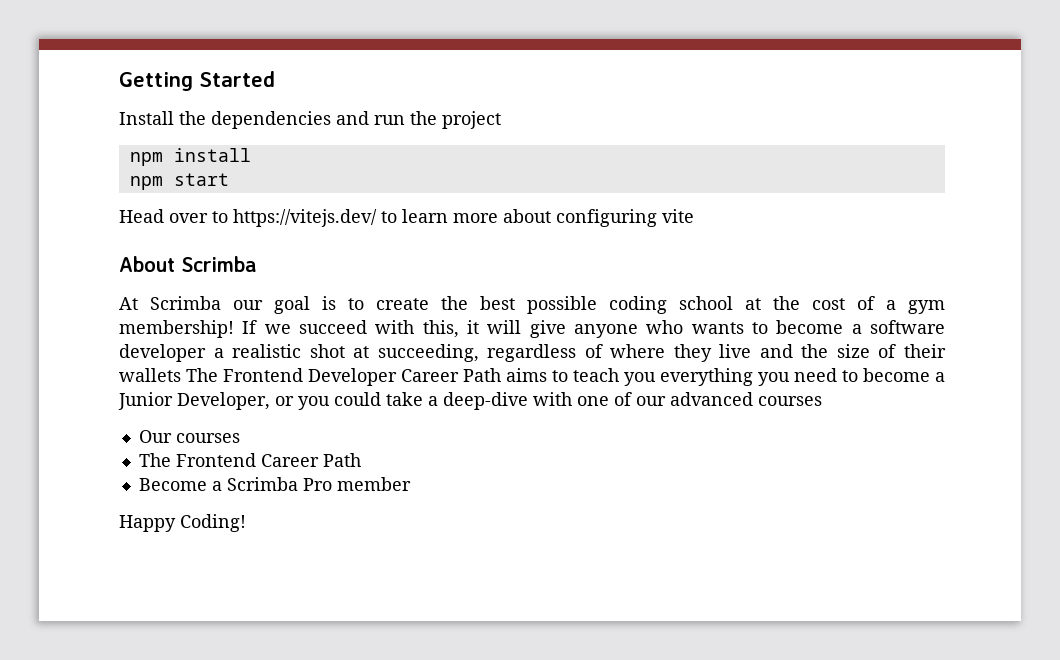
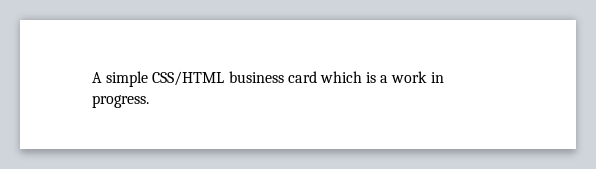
[119,71,275,91] [119,111,501,129] [129,148,251,166] [129,173,229,190] [119,209,694,227] [119,256,257,272] [119,296,945,314] [119,320,946,338] [119,344,946,362] [119,368,945,386] [118,392,822,410] [138,430,240,443] [138,453,361,467] [138,477,411,491] [119,514,246,532] Getting Started // Install the dependencies and run the project // npm install // npm start // Head over to https://vitejs.dev/ to learn more about configuring vite // About Scrimba // At Scrimba our goal is to create the best possible coding school at the cost of a gym membership! If we succeed with this, it will give anyone who wants to become a software developer a realistic shot at succeeding, regardless of where they live and the size of their wallets The Frontend Developer Career Path aims to teach you everything you need to become a Junior Developer, or you could take a deep-dive with one of our advanced courses // Our courses // The Frontend Career Path // Become a Scrimba Pro member // Happy Coding! -> [92,71,444,87] [92,95,149,108] A simple CSS/HTML business card which is a work in progress.

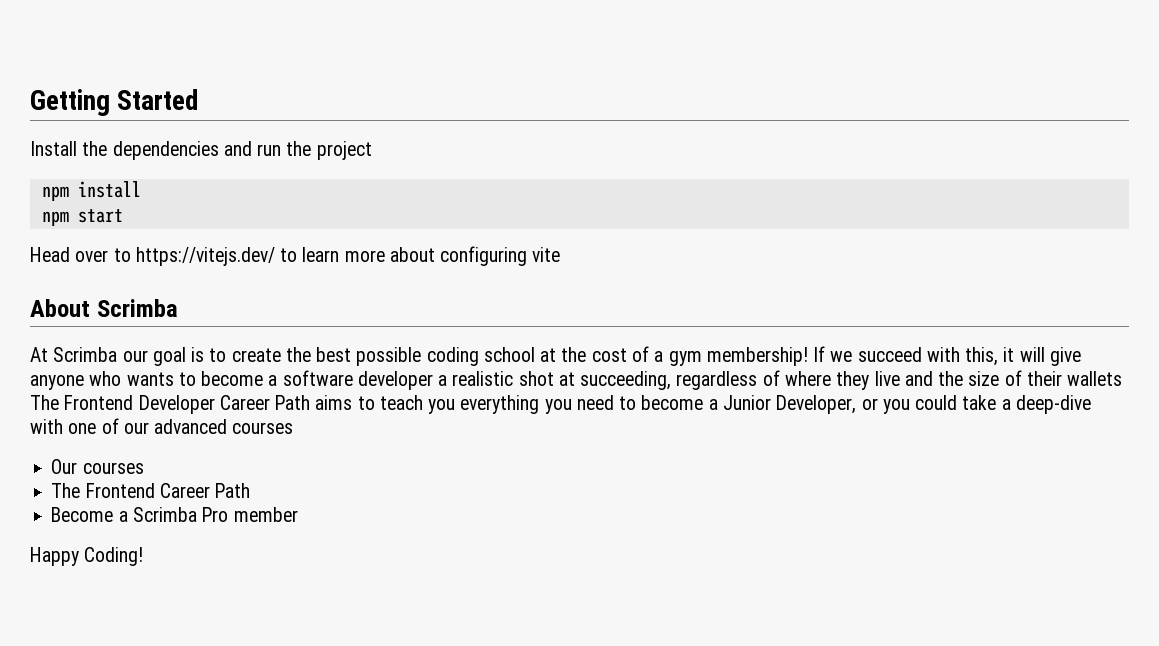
[92,71,444,87] [92,95,149,108] A simple CSS/HTML business card which is a work in progress. -> [30,89,199,116] [30,141,372,160] [41,181,141,201] [41,209,123,226] [30,246,561,266] [30,299,178,317] [30,346,1081,366] [30,370,1123,390] [30,395,1091,414] [30,418,294,434] [51,459,144,474] [51,483,251,498] [51,507,298,522] [30,547,144,566] Getting Started // Install the dependencies and run the project // npm install // npm start // Head over to https://vitejs.dev/ to learn more about configuring vite // About Scrimba // At Scrimba our goal is to create the best possible coding school at the cost of a gym membership! If we succeed with this, it will give anyone who wants to become a software developer a realistic shot at succeeding, regardless of where they live and the size of their wallets The Frontend Developer Career Path aims to teach you everything you need to become a Junior Developer, or you could take a deep-dive with one of our advanced courses // Our courses // The Frontend Career Path // Become a Scrimba Pro member // Happy Coding!

